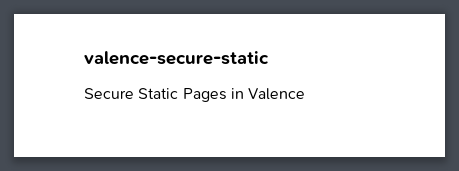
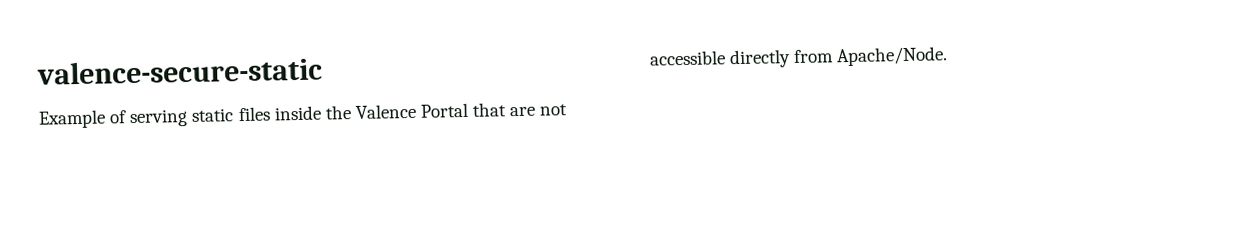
[84,88,306,102] Secure Static Pages in Valence -> [38,102,569,129] [649,46,949,69] Example of serving static files inside the Valence Portal that are not accessible directly from Apache/Node.

